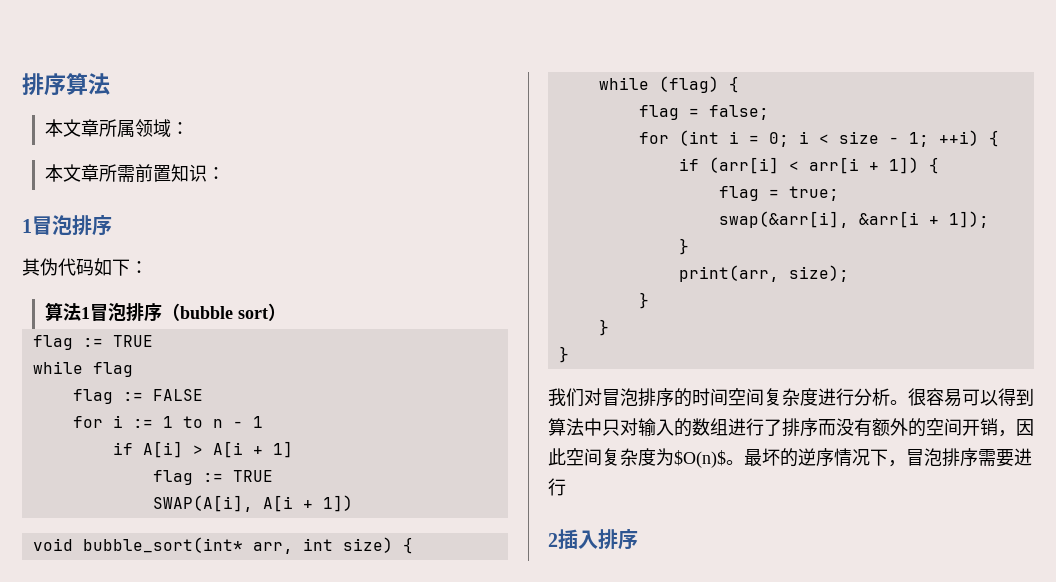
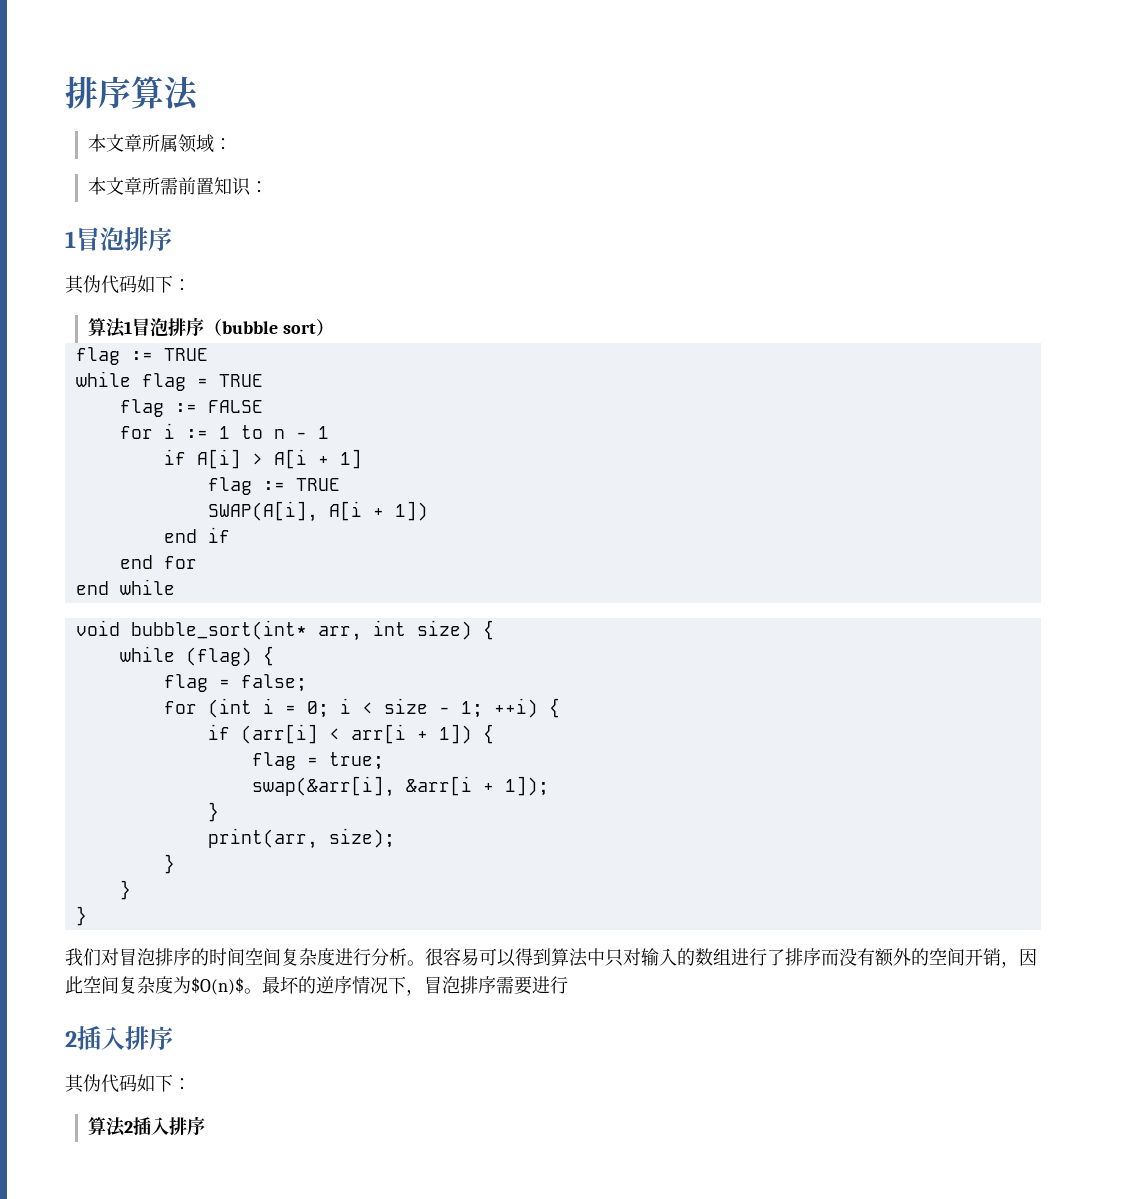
(133, 369) none -> [196,374,263,387] = TRUE
(353, 503) none -> [163,527,230,543] [119,555,197,569] [75,579,175,595] // end if // end for // end while
(638, 539) none -> [65,1074,191,1093] [87,1116,205,1137] // 其伪代码如下： // 算法2插入排序

